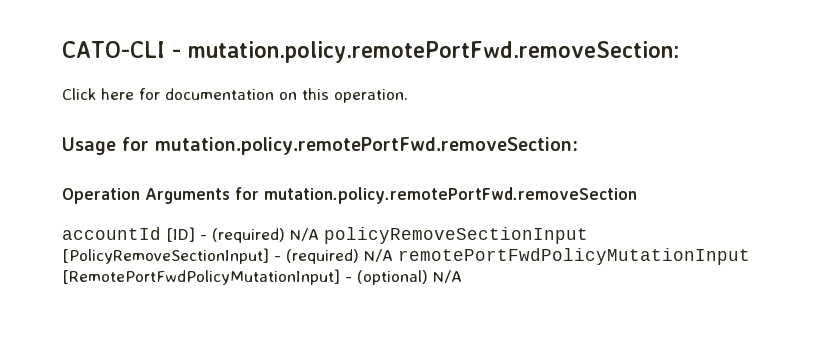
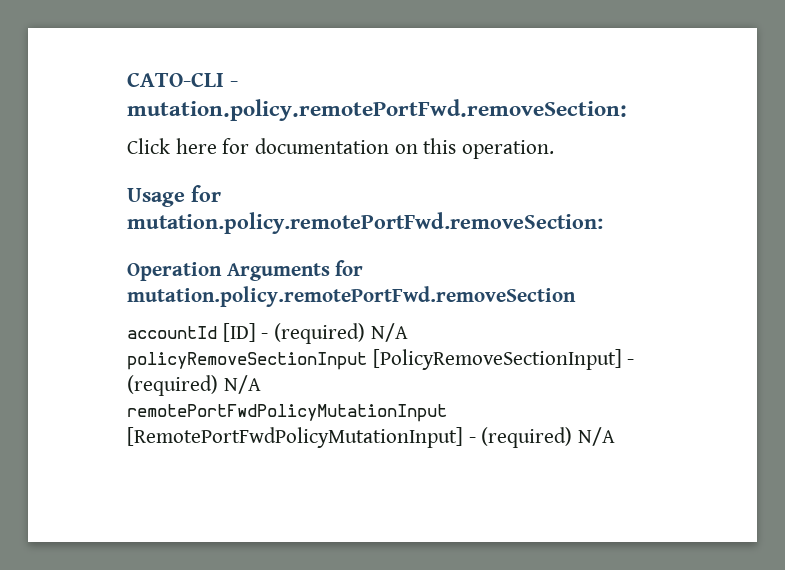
(319, 234) none -> (408, 332) //
(393, 255) none -> (261, 384) //
[357,270,428,285] (optional) -> [481,427,573,448] (required)

